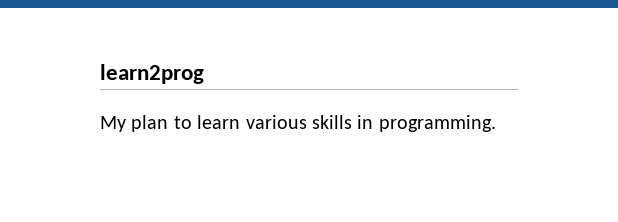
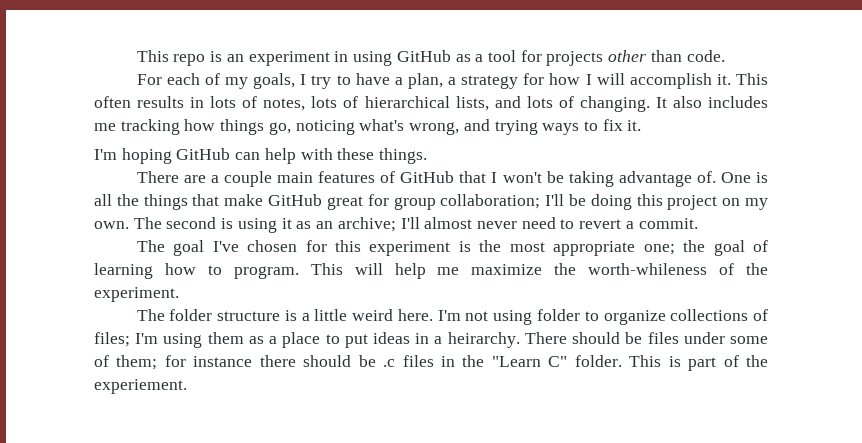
[100,64,204,84] [100,115,496,132] learn2prog // My plan to learn various skills in programming. -> [136,50,725,66] [136,73,768,89] [94,96,768,112] [94,119,642,135] [94,148,428,164] [136,171,768,187] [94,194,768,210] [94,217,698,233] [136,240,768,256] [94,263,768,279] [94,287,179,302] [136,309,769,325] [94,332,768,348] [94,355,769,371] [94,379,187,394] This repo is an experiment in using GitHub as a tool for projects other than code. // For each of my goals, I try to have a plan, a strategy for how I will accomplish it. This often results in lots of notes, lots of hierarchical lists, and lots of changing. It also includes me tracking how things go, noticing what's wrong, and trying ways to fix it. // I'm hoping GitHub can help with these things. // There are a couple main features of GitHub that I won't be taking advantage of. One is all the things that make GitHub great for group collaboration; I'll be doing this project on my own. The second is using it as an archive; I'll almost never need to revert a commit. // The goal I've chosen for this experiment is the most appropriate one; the goal of learning how to program. This will help me maximize the worth-whileness of the experiment. // The folder structure is a little weird here. I'm not using folder to organize collections of files; I'm using them as a place to put ideas in a heirarchy. There should be files under some of them; for instance there should be .c files in the "Learn C" folder. This is part of the experiement.

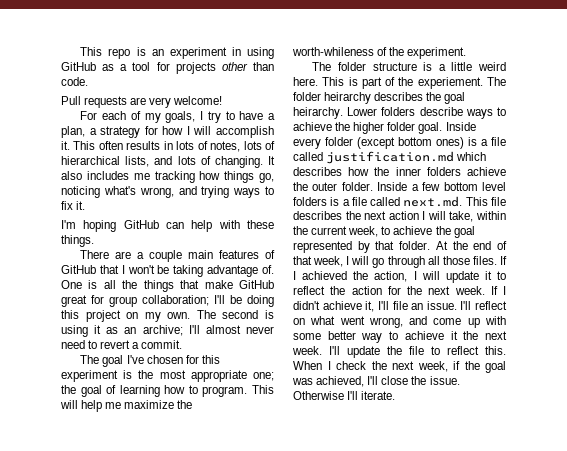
(725, 56) none -> [61,96,223,108] // Pull requests are very welcome!
[437,309,769,325] [94,332,768,348] [94,355,622,370] I'm not using folder to organize collections of files; I'm using them as a place to put ideas in a heirarchy. There should be files under some of them; for instance there should be .c files in the "Learn C" folder. -> (318, 81) none
(187, 386) none -> [487,77,506,86] [293,92,466,104] [293,107,506,119] [293,122,476,134] [293,137,506,149] [293,151,487,164] [293,167,506,176] [293,182,506,191] [293,196,506,207] [293,211,506,222] [293,226,475,238] [293,241,507,253] [293,256,507,268] [293,271,506,283] [293,286,506,295] [293,301,507,312] [293,316,506,328] [293,331,507,343] [292,346,506,358] [293,361,506,373] [292,376,460,387] [293,391,396,400] The folder heirarchy describes the goal heirarchy. Lower folders describe ways to achieve the higher folder goal. Inside every folder (except bottom ones) is a file called justification.md which describes how the inner folders achieve the outer folder. Inside a few bottom level folders is a file called next.md. This file describes the next action I will take, within the current week, to achieve the goal represented by that folder. At the end of that week, I will go through all those files. If I achieved the action, I will update it to reflect the action for the next week. If I didn't achieve it, I'll file an issue. I'll reflect on what went wrong, and come up with some better way to achieve it the next week. I'll update the file to reflect this. When I check the next week, if the goal was achieved, I'll close the issue. Otherwise I'll iterate.

